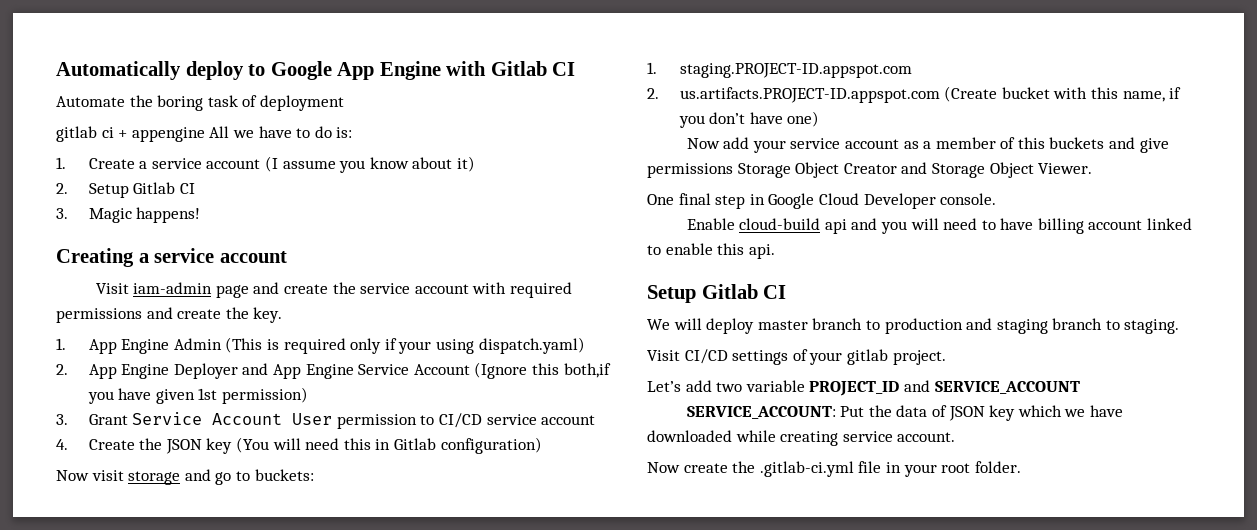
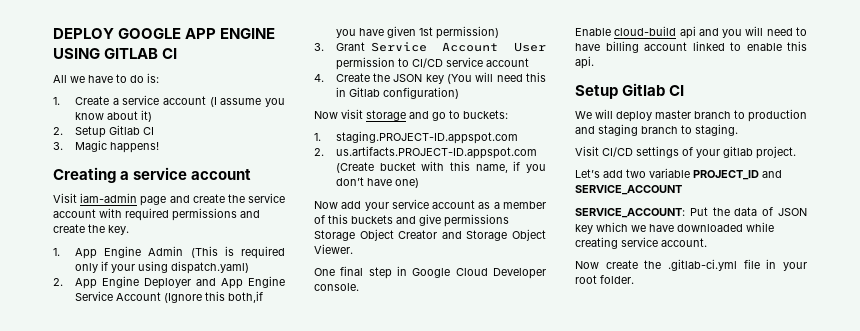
[56,61,576,80] [56,95,344,111] [56,126,205,142] Automatically deploy to Google App Engine with Gitlab CI // Automate the boring task of deployment // gitlab ci + appengine -> [53,28,276,39] [53,48,178,59] DEPLOY GOOGLE APP ENGINE USING GITLAB CI //

